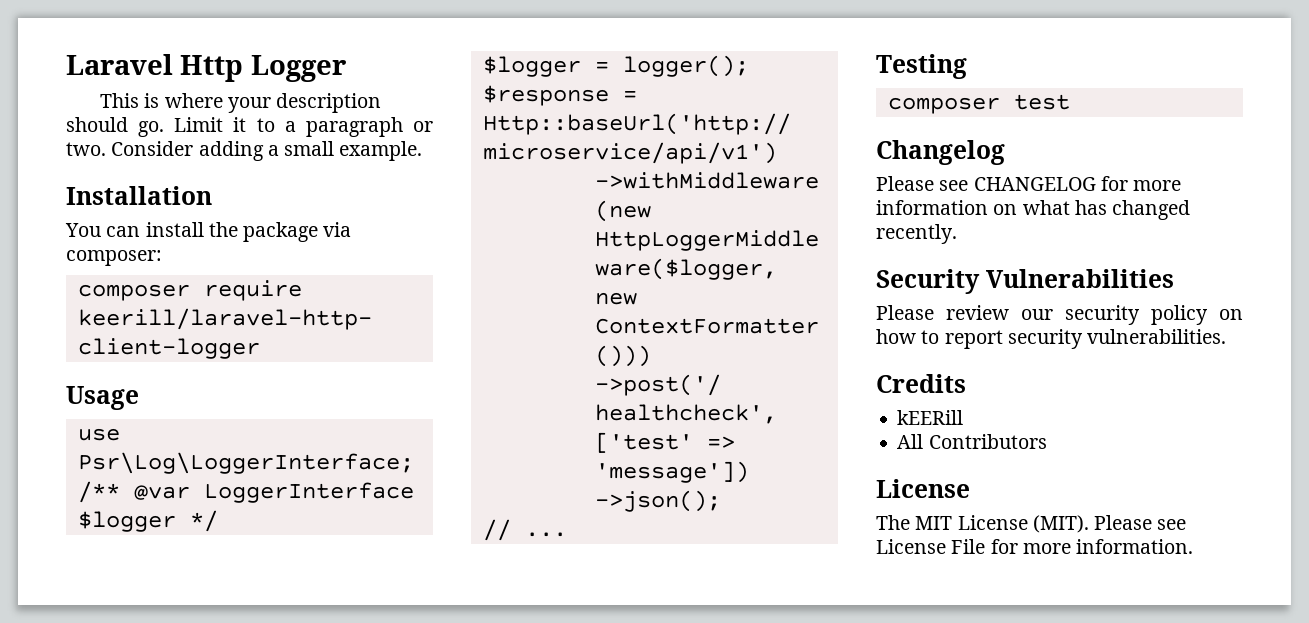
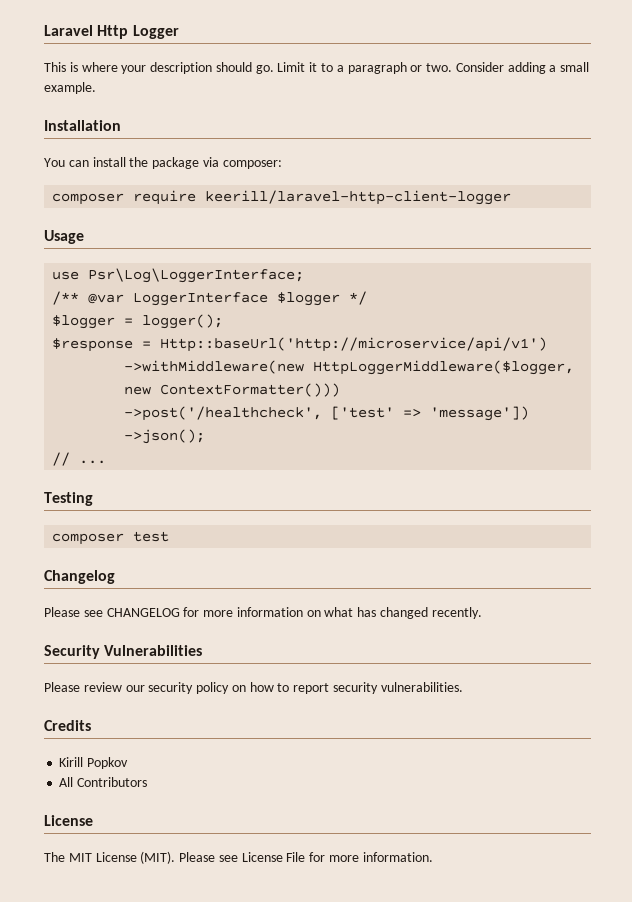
[897,410,964,425] kEERill -> [59,757,129,769] Kirill Popkov

